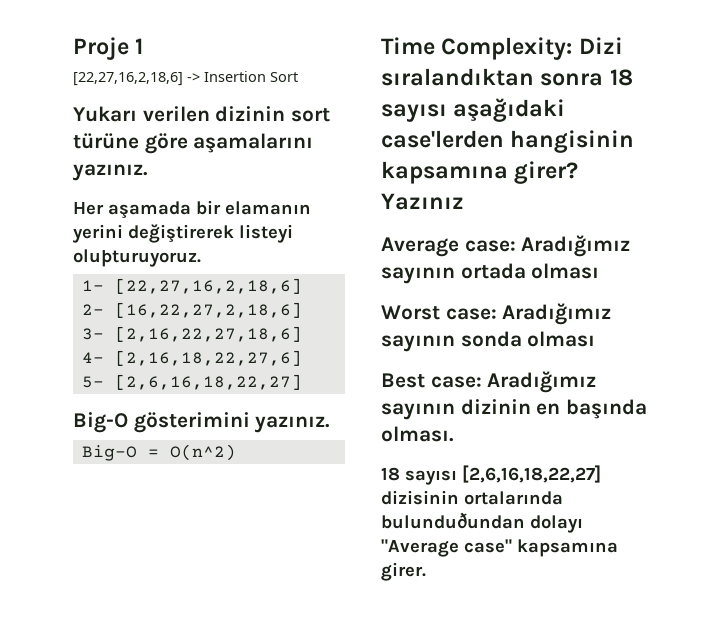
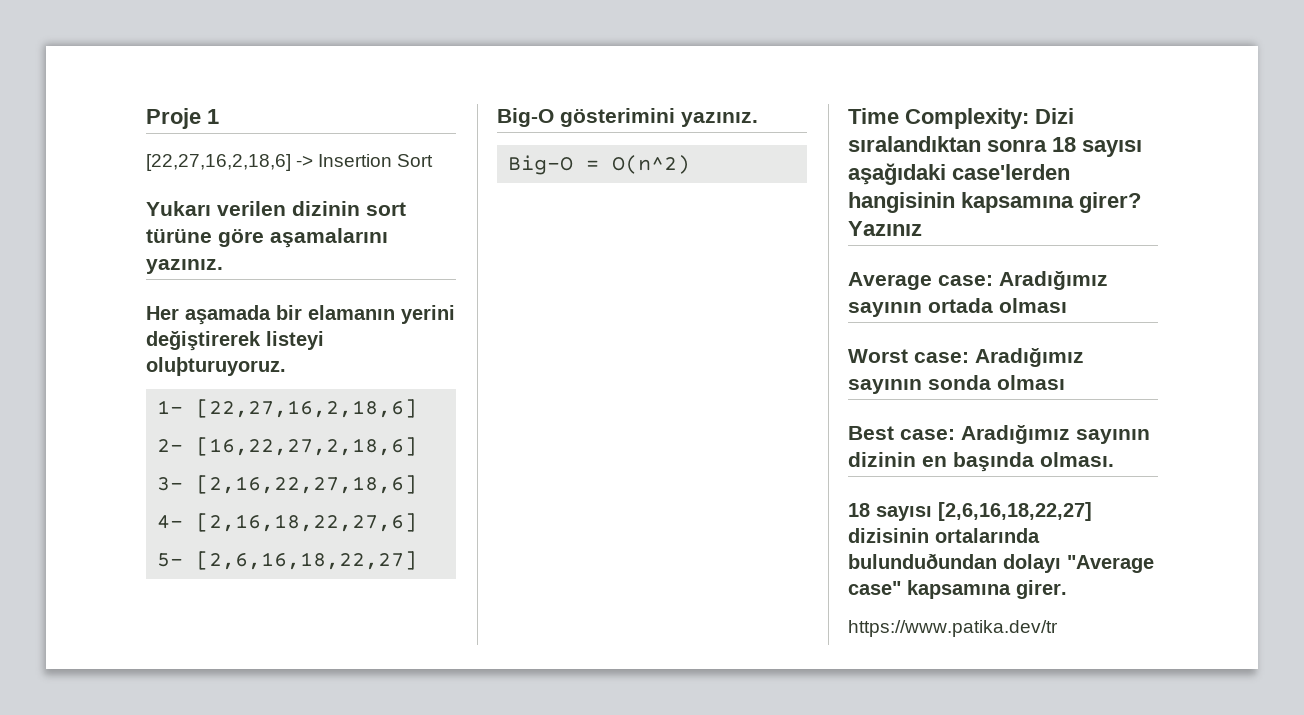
(426, 571) none -> [848,620,1058,637] // https://www.patika.dev/tr

